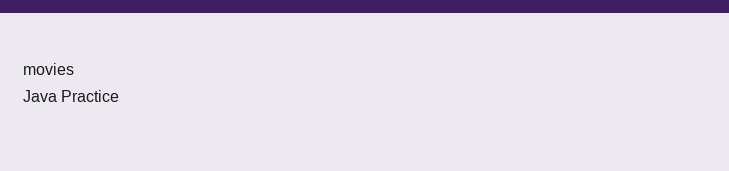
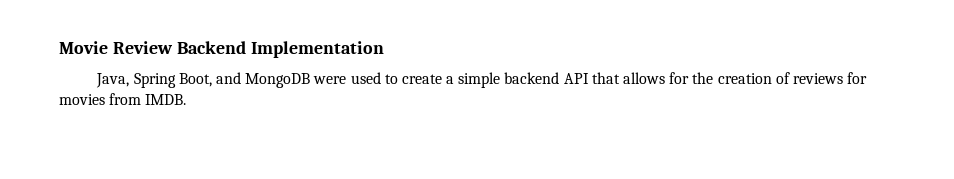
(23, 69) none -> [59,41,384,58] [96,72,868,88] Movie Review Backend Implementation // Java, Spring Boot, and MongoDB were used to create a simple backend API that allows for the creation of reviews for
[23,90,120,102] // Java Practice -> [109,93,187,105] from IMDB.

